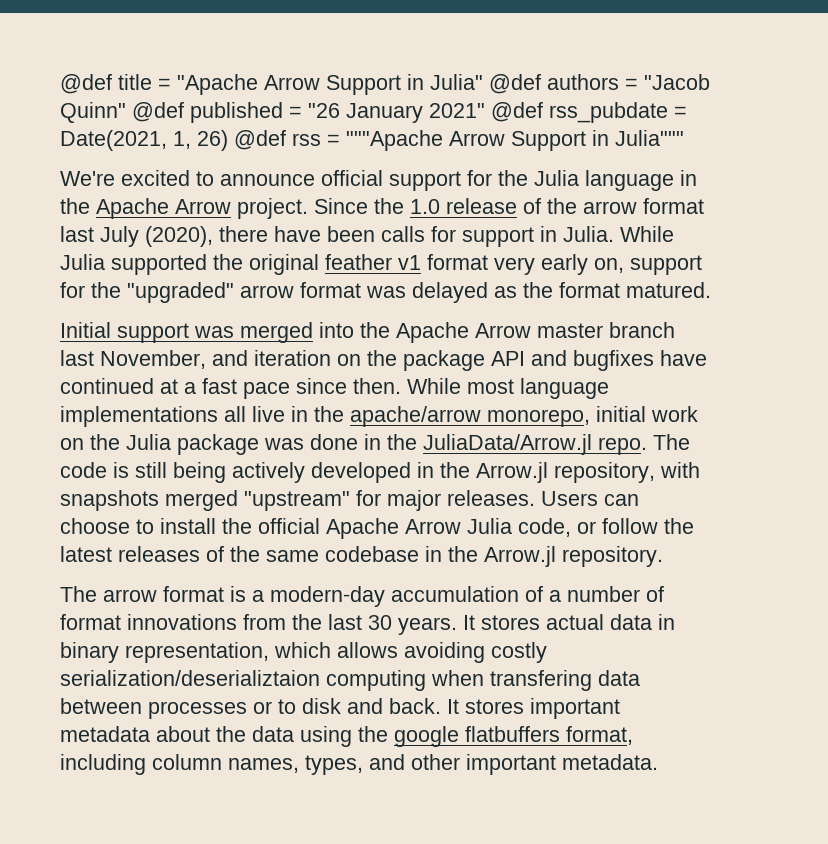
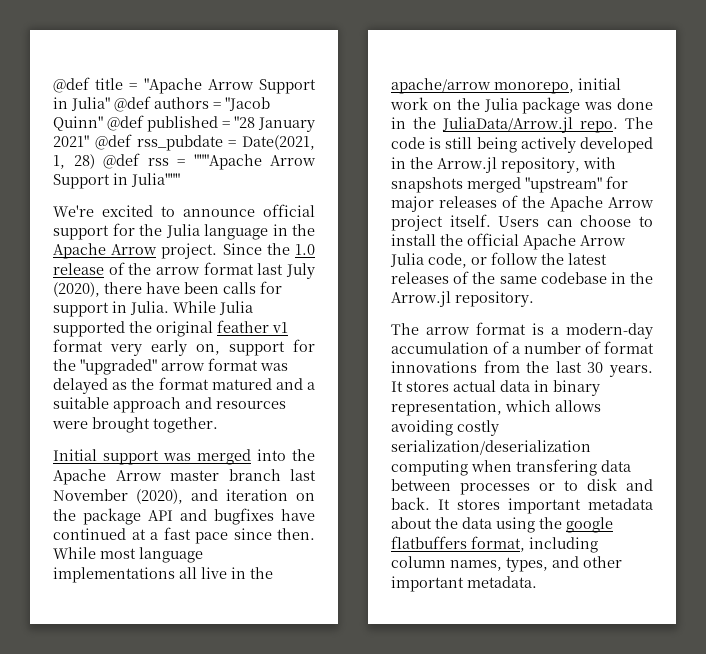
[308,103,340,118] "26 -> [234,116,255,128] "28
[197,130,228,151] 26) -> [73,154,95,169] 28)
[626,282,711,298] matured. -> [211,378,315,390] [53,397,286,413] [52,417,218,433] matured and a suitable approach and resources were brought together.
[100,350,206,369] November, -> [53,489,183,504] November (2020),
[447,490,535,506] releases. -> [439,195,654,212] [391,214,491,231] releases of the Apache Arrow project itself.
[60,670,320,686] serialization/deserializtaion -> [391,440,591,455] serialization/deserialization

